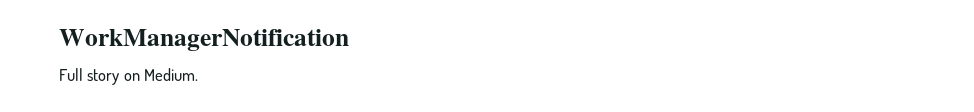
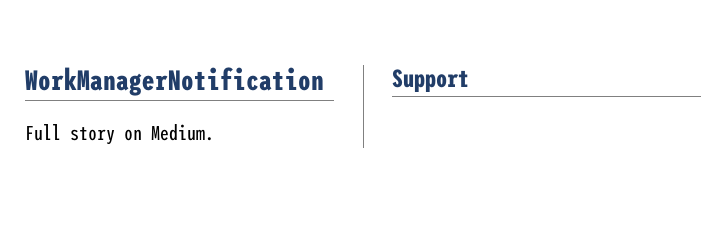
(199, 74) none -> [392,69,469,92] // Support

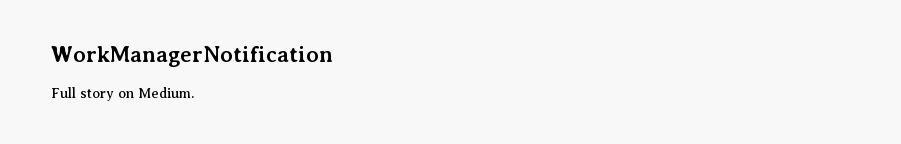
[392,69,469,92] // Support -> (194, 92) none

